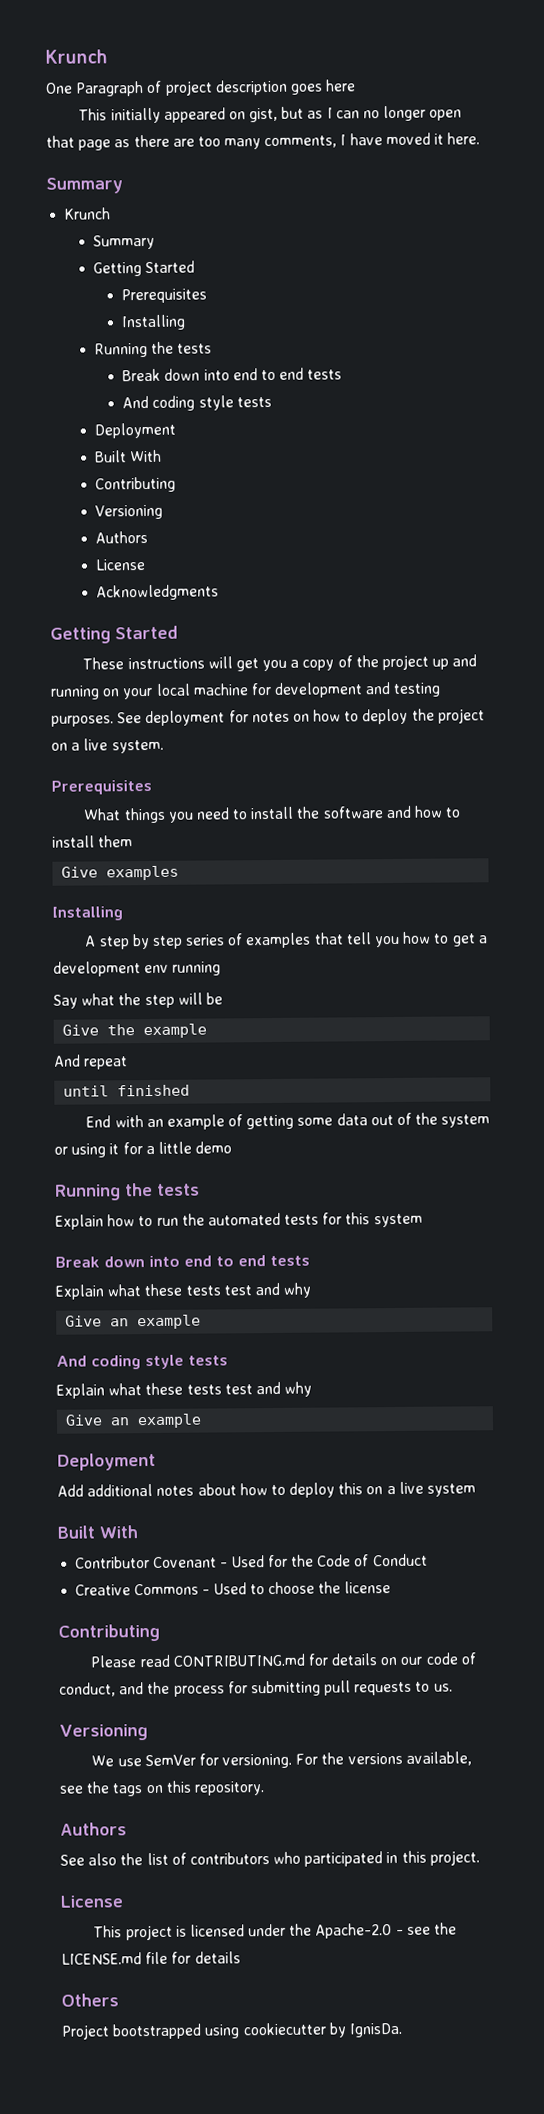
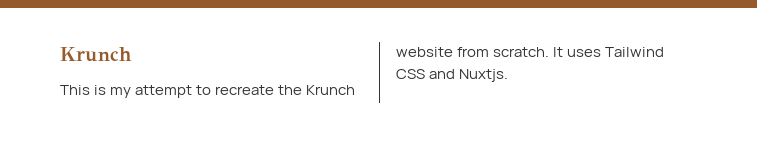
[45,49,108,64] [46,79,357,97] [78,105,463,124] [46,132,481,151] [46,177,123,194] [64,207,112,220] [92,234,155,250] [92,260,195,277] [121,288,208,304] [121,314,187,331] [93,341,213,358] [122,367,343,382] [122,395,272,411] [93,422,176,439] [94,449,162,463] [94,476,176,493] [94,504,163,520] [94,531,148,544] [94,559,146,571] [95,584,219,601] [50,625,178,644] [82,654,478,672] [50,682,442,700] [51,708,485,727] [51,738,164,754] [51,779,152,795] [83,805,462,824] [52,835,134,848] [61,865,180,881] [52,906,123,921] [84,931,488,950] [53,961,222,977] [53,992,223,1009] [62,1023,208,1039] [53,1054,129,1070] [63,1084,191,1097] [86,1112,491,1130] [54,1141,233,1158] [55,1182,200,1201] [55,1212,423,1230] [55,1255,310,1268] [55,1282,312,1300] [65,1314,202,1330] [56,1354,228,1370] [56,1381,313,1399] [65,1413,203,1429] [57,1452,156,1471] [57,1481,477,1498] [57,1525,138,1539] [75,1553,428,1569] [75,1581,392,1596] [58,1623,160,1642] [90,1652,476,1668] [59,1680,453,1697] [59,1724,148,1741] [91,1751,472,1769] [59,1780,265,1797] [60,1822,127,1836] [60,1850,480,1867] [60,1895,123,1908] [93,1922,458,1941] [61,1951,241,1965] [61,1993,119,2007] [61,2022,403,2040] Krunch // One Paragraph of project description goes here // This initially appeared on gist, but as I can no longer open that page as there are too many comments, I have moved it here. // Summary // Krunch // Summary // Getting Started // Prerequisites // Installing // Running the tests // Break down into end to end tests // And coding style tests // Deployment // Built With // Contributing // Versioning // Authors // License // Acknowledgments // Getting Started // These instructions will get you a copy of the project up and running on your local machine for development and testing purposes. See deployment for notes on how to deploy the project on a live system. // Prerequisites // What things you need to install the software and how to install them // Give examples // Installing // A step by step series of examples that tell you how to get a development env running // Say what the step will be // Give the example // And repeat // until finished // End with an example of getting some data out of the system or using it for a little demo // Running the tests // Explain how to run the automated tests for this system // Break down into end to end tests // Explain what these tests test and why // Give an example // And coding style tests // Explain what these tests test and why // Give an example // Deployment // Add additional notes about how to deploy this on a live system // Built With // Contributor Covenant - Used for the Code of Conduct // Creative Commons - Used to choose the license // Contributing // Please read CONTRIBUTING.md for details on our code of conduct, and the process for submitting pull requests to us. // Versioning // We use SemVer for versioning. For the versions available, see the tags on this repository. // Authors // See also the list of contributors who participated in this project. // License // This project is licensed under the Apache-2.0 - see the LICENSE.md file for details // Others // Project bootstrapped using cookiecutter by IgnisDa. -> [60,47,132,62] [60,85,356,98] [396,47,665,57] [396,69,509,82] Krunch // This is my attempt to recreate the Krunch website from scratch. It uses Tailwind CSS and Nuxtjs.

